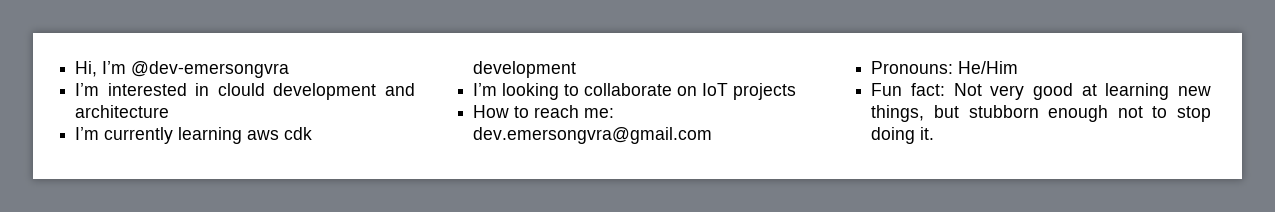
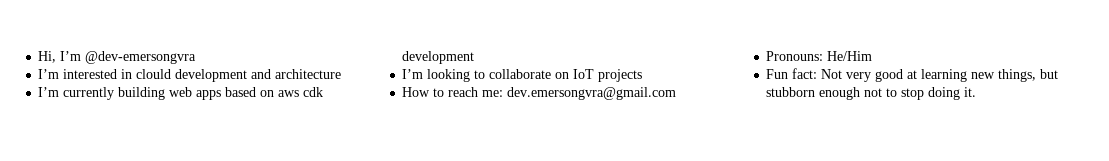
[178,127,243,144] learning -> [118,87,275,100] building web apps based on

